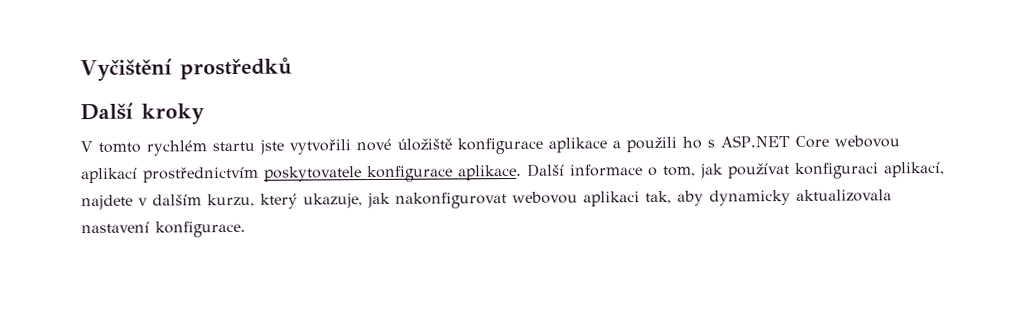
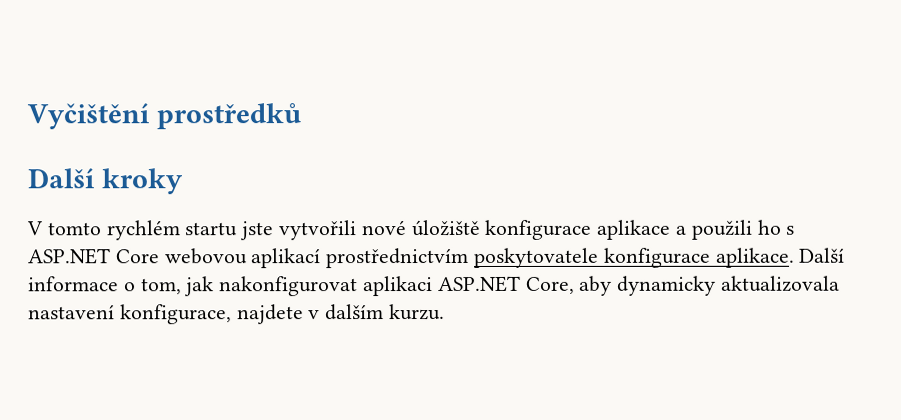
[728,161,945,179] [81,189,892,211] [81,220,246,238] používat konfiguraci aplikací, najdete v dalším kurzu, který ukazuje, jak nakonfigurovat webovou aplikaci tak, aby dynamicky aktualizovala nastavení konfigurace. -> [219,275,841,297] [28,304,446,325] nakonfigurovat aplikaci ASP.NET Core, aby dynamicky aktualizovala nastavení konfigurace, najdete v dalším kurzu.

